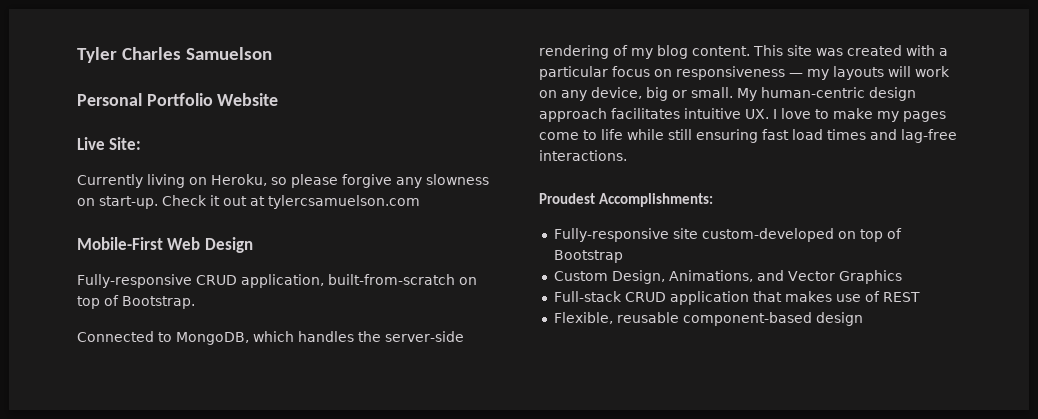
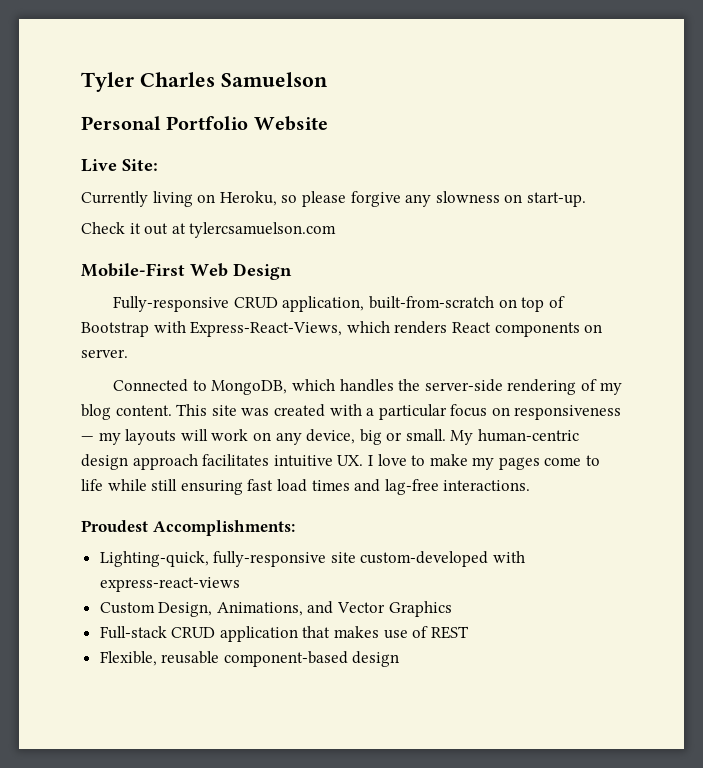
(158, 202) none -> (586, 199) //
[122,296,195,309] Bootstrap. -> [81,321,603,337] [81,349,128,358] Bootstrap with Express-React-Views, which renders React components on server.
[553,228,902,242] [553,250,623,263] Fully-responsive site custom-developed on top of Bootstrap -> [99,551,526,567] [99,577,240,592] Lighting-quick, fully-responsive site custom-developed with express-react-views

